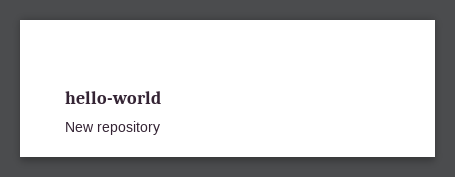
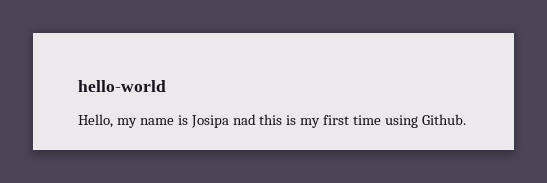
[65,121,160,135] New repository -> [78,114,466,128] Hello, my name is Josipa nad this is my first time using Github.

